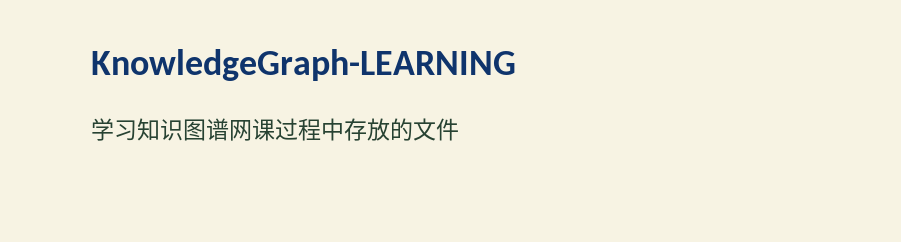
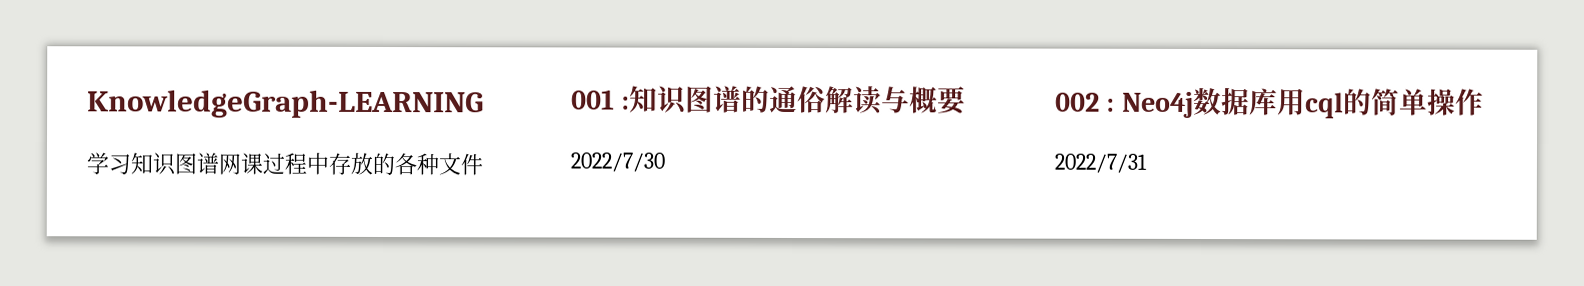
(413, 129) none -> [394,153,439,176] 各种
(459, 129) none -> [571,85,968,115] [570,152,665,172] [1055,87,1484,119] [1054,153,1147,173] // 001 :知识图谱的通俗解读与概要 // 2022/7/30 // 002 : Neo4j数据库用cql的简单操作 // 2022/7/31

